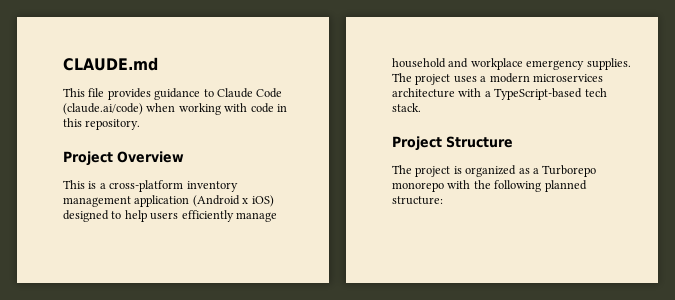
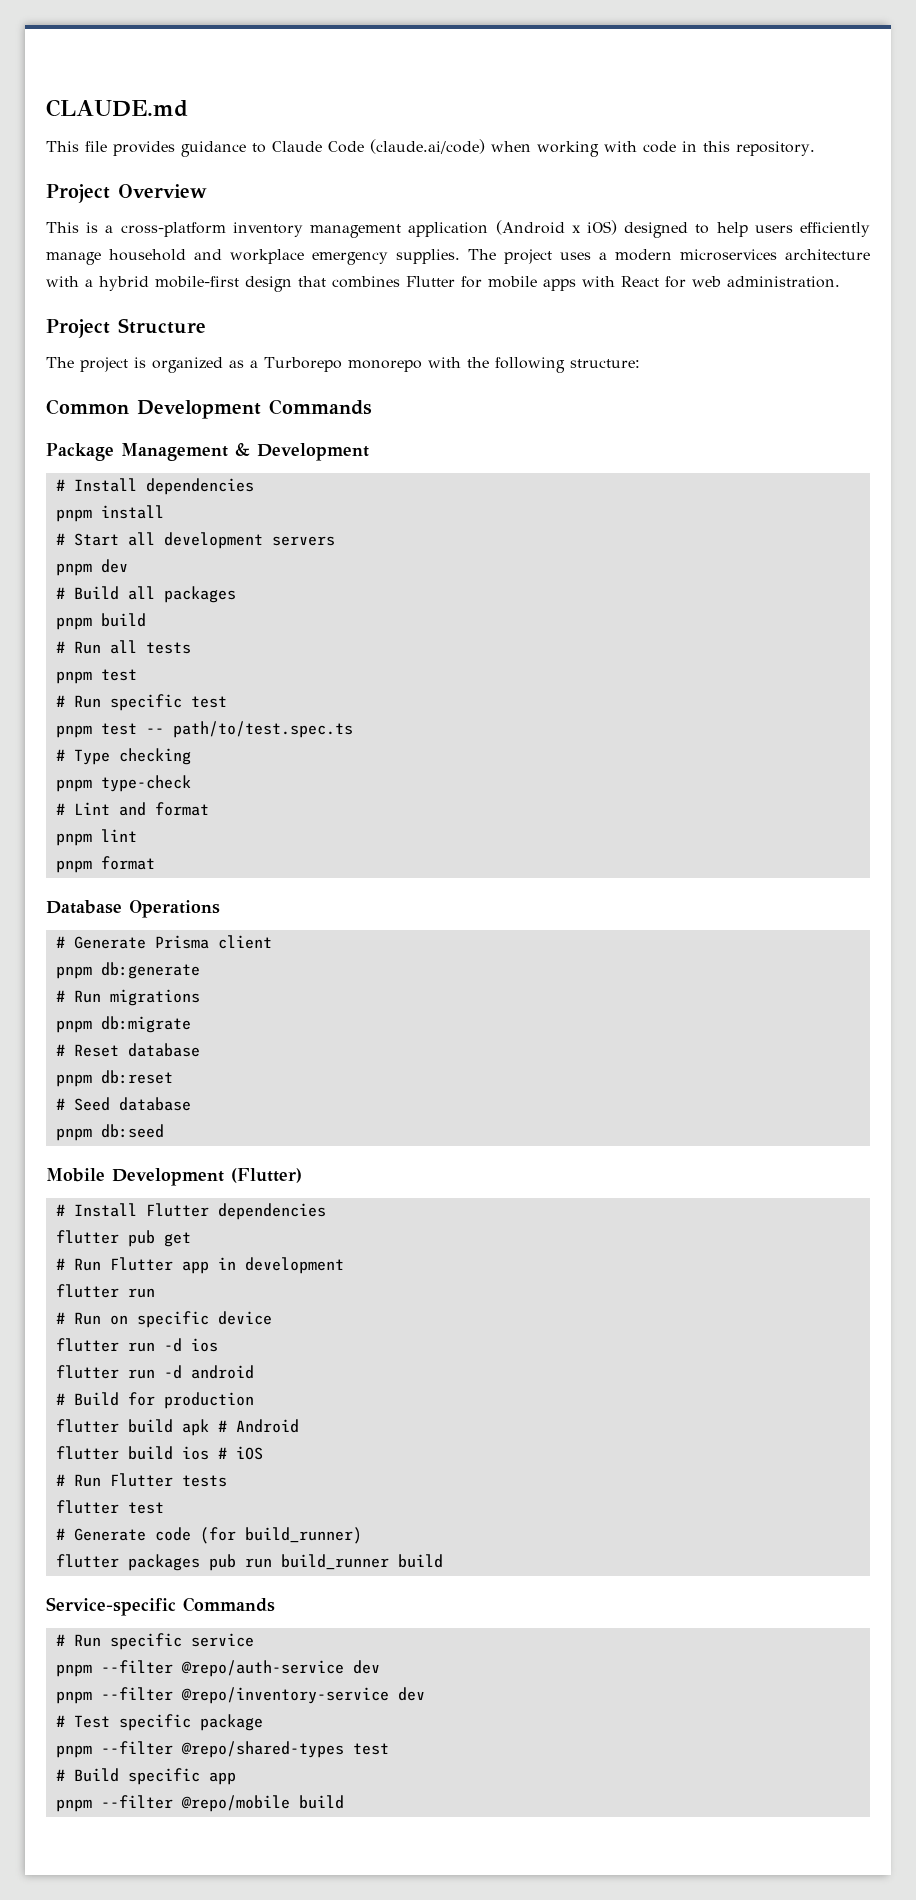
[494,88,607,100] [392,103,421,112] TypeScript-based tech stack. -> [99,276,840,292] hybrid mobile-first design that combines Flutter for mobile apps with React for web administration.
[544,180,587,192] planned -> (565, 365) none
(443, 200) none -> [46,399,372,419] [46,443,369,461] [55,478,254,495] [55,505,164,522] [55,532,335,549] [55,559,128,576] [55,586,236,603] [55,613,146,630] [55,640,191,654] [55,669,137,684] [55,694,227,711] [55,721,353,738] [55,748,191,765] [55,775,191,792] [55,802,209,816] [55,829,137,846] [55,856,155,873] [46,900,220,918] [55,935,272,949] [55,962,200,979] [55,989,200,1006] [55,1016,191,1033] [55,1043,200,1057] [55,1070,173,1087] [55,1097,191,1111] [55,1124,164,1141] [46,1168,302,1186] [55,1203,326,1220] [55,1230,191,1247] [55,1257,344,1274] [55,1284,155,1298] [55,1311,272,1328] [55,1338,218,1352] [55,1365,254,1379] [55,1392,254,1409] [55,1419,299,1436] [55,1446,263,1460] [55,1473,227,1487] [55,1500,164,1514] [55,1527,362,1544] [55,1554,443,1571] [46,1597,275,1616] [55,1633,254,1650] [55,1660,380,1677] [55,1687,425,1704] [55,1714,263,1731] [55,1741,389,1758] [55,1768,236,1785] [55,1795,344,1812] // Common Development Commands // Package Management & Development // # Install dependencies // pnpm install // # Start all development servers // pnpm dev // # Build all packages // pnpm build // # Run all tests // pnpm test // # Run specific test // pnpm test -- path/to/test.spec.ts // # Type checking // pnpm type-check // # Lint and format // pnpm lint // pnpm format // Database Operations // # Generate Prisma client // pnpm db:generate // # Run migrations // pnpm db:migrate // # Reset database // pnpm db:reset // # Seed database // pnpm db:seed // Mobile Development (Flutter) // # Install Flutter dependencies // flutter pub get // # Run Flutter app in development // flutter run // # Run on specific device // flutter run -d ios // flutter run -d android // # Build for production // flutter build apk # Android // flutter build ios # iOS // # Run Flutter tests // flutter test // # Generate code (for build_runner) // flutter packages pub run build_runner build // Service-specific Commands // # Run specific service // pnpm --filter @repo/auth-service dev // pnpm --filter @repo/inventory-service dev // # Test specific package // pnpm --filter @repo/shared-types test // # Build specific app // pnpm --filter @repo/mobile build

